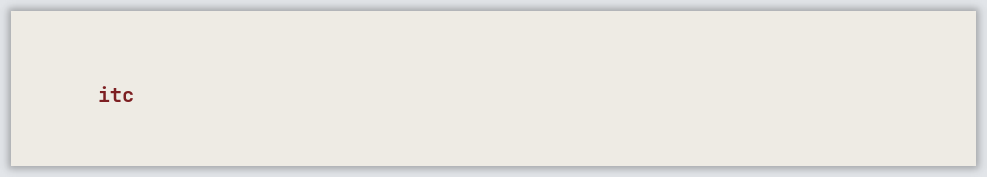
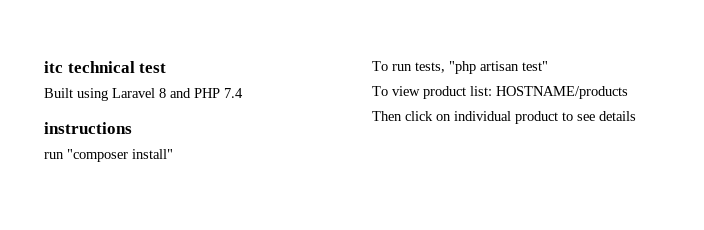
(134, 94) none -> [67,61,167,73] [44,88,243,101] [44,122,132,134] [44,149,173,162] [372,61,548,74] [372,86,628,99] [372,111,636,124] technical test // Built using Laravel 8 and PHP 7.4 // instructions // run "composer install" // To run tests, "php artisan test" // To view product list: HOSTNAME/products // Then click on individual product to see details

